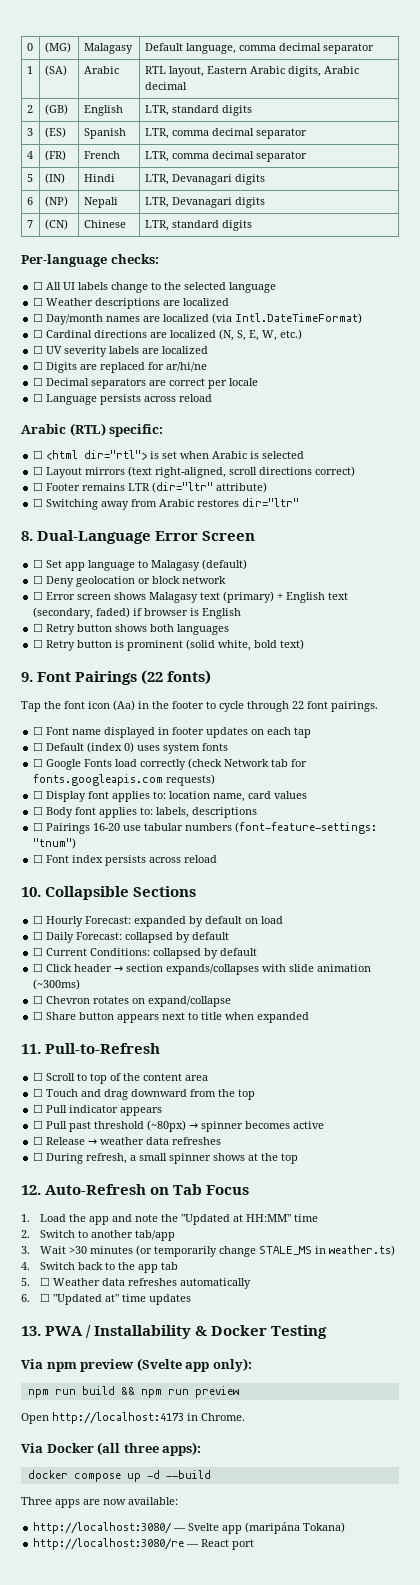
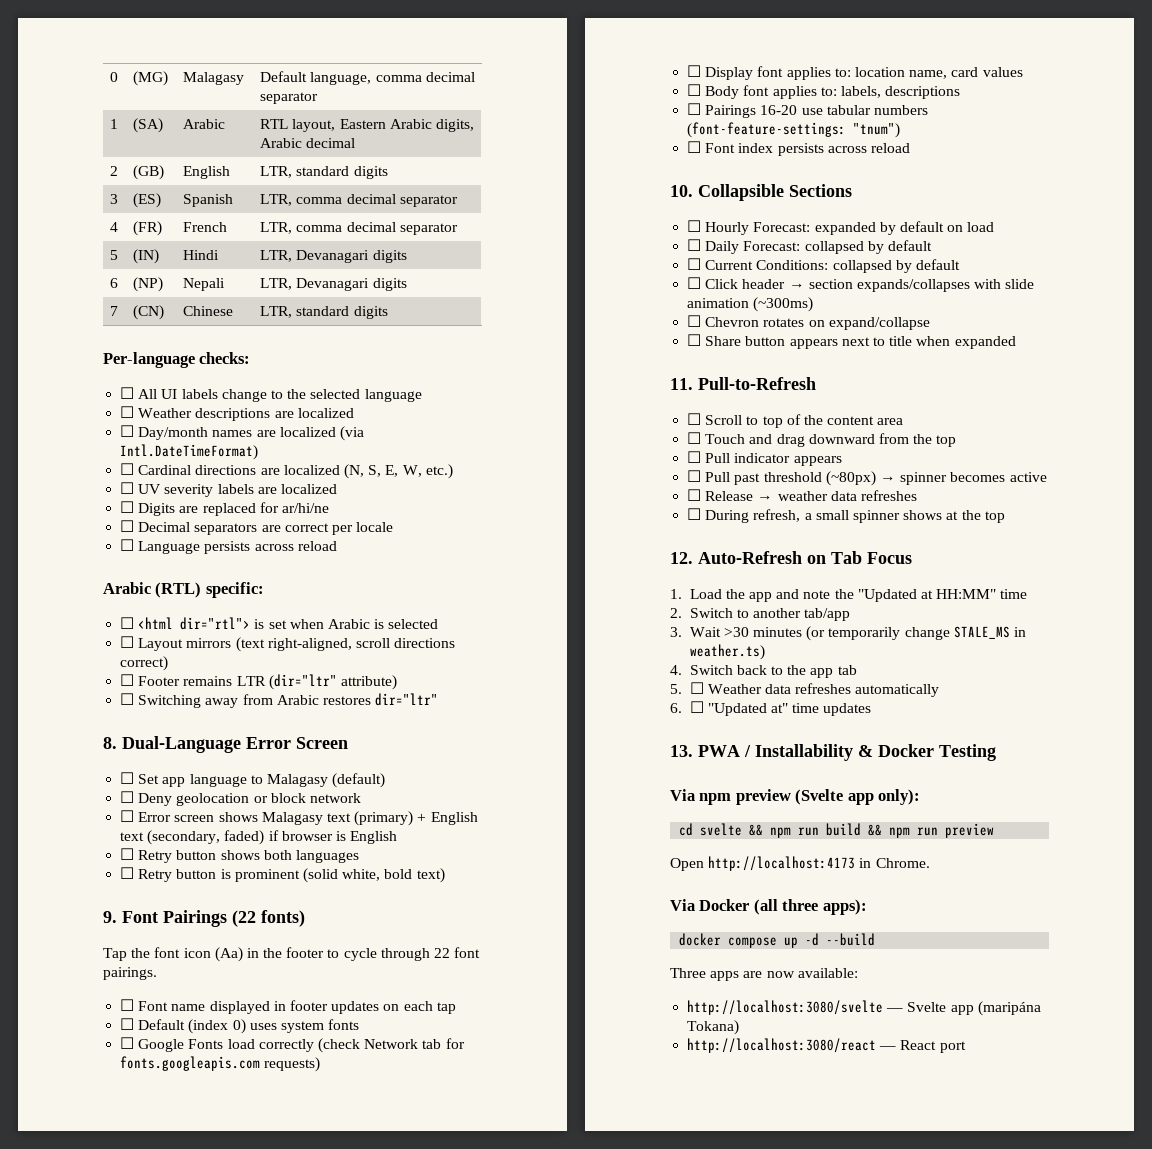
(252, 1365) none -> [679,823,764,836] cd svelte &&
[33,1522,173,1534] http://localhost:3080/ -> [687,1000,884,1015] http://localhost:3080/svelte
[33,1538,185,1550] http://localhost:3080/re -> [687,1038,877,1053] http://localhost:3080/react

